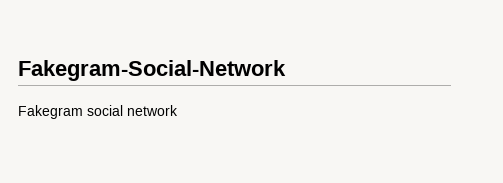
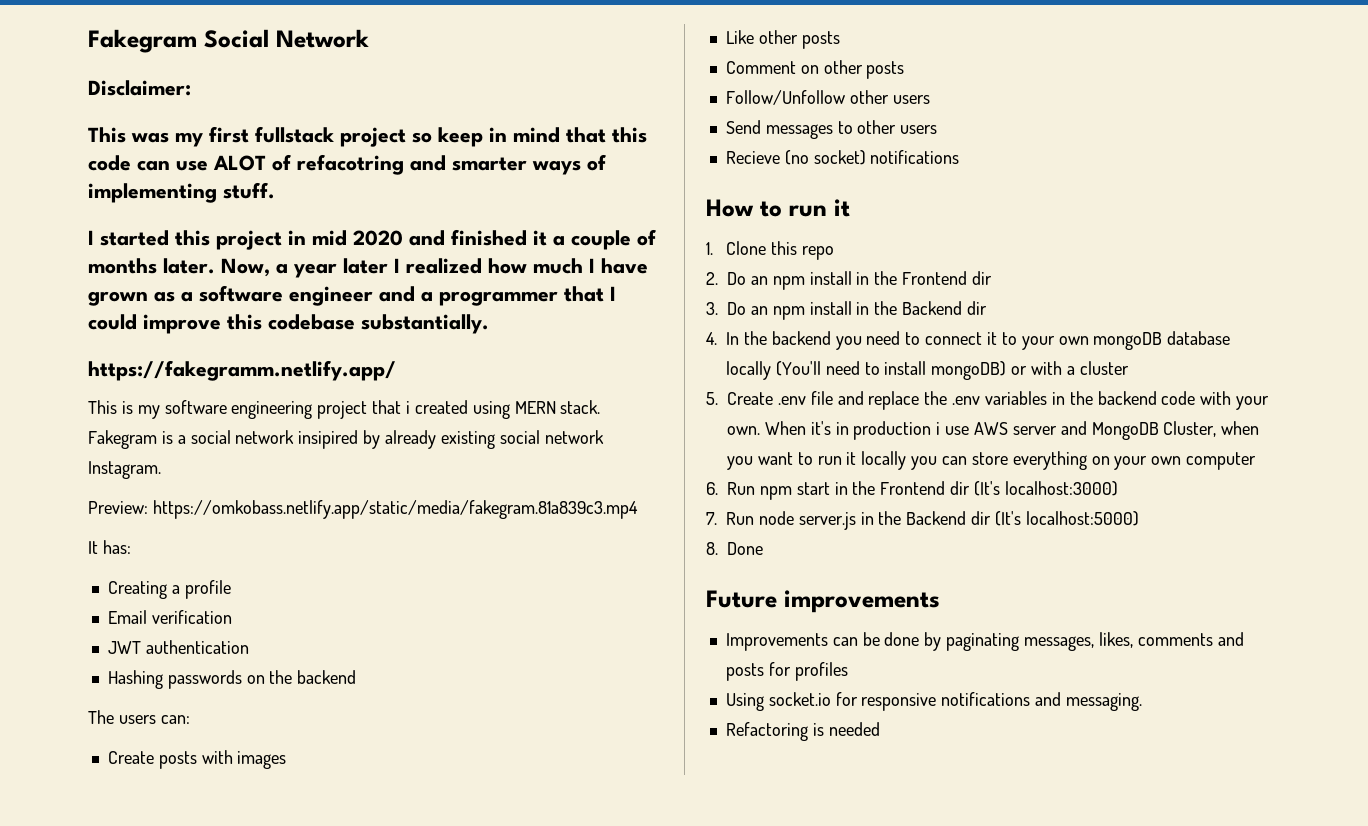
[18,60,286,81] [18,105,178,119] Fakegram-Social-Network // Fakegram social network -> [88,29,369,53] [88,80,191,96] [88,126,647,147] [88,154,606,175] [88,182,275,203] [88,229,656,250] [88,258,648,278] [88,285,616,306] [88,314,489,334] [88,360,396,381] [88,400,601,419] [88,430,604,449] [88,461,161,479] [88,500,638,519] [88,540,131,554] [107,580,231,599] [107,610,232,624] [107,640,249,654] [107,670,357,689] [88,710,190,724] [107,750,287,769] [725,30,840,49] [725,60,905,79] [725,90,930,105] [725,120,938,139] [725,150,960,165] [706,199,850,217] [706,241,834,260] [706,271,993,290] [706,301,988,320] [706,331,1231,350] [726,361,1129,380] [706,391,1270,410] [727,421,1260,440] [727,451,1257,470] [706,481,1118,500] [706,511,1139,530] [706,542,763,555] [706,590,940,613] [725,632,1244,651] [725,662,848,681] [725,692,1142,711] [725,722,880,741] Fakegram Social Network // Disclaimer: // This was my first fullstack project so keep in mind that this code can use ALOT of refacotring and smarter ways of implementing stuff. // I started this project in mid 2020 and finished it a couple of months later. Now, a year later I realized how much I have grown as a software engineer and a programmer that I could improve this codebase substantially. // https://fakegramm.netlify.app/ // This is my software engineering project that i created using MERN stack. Fakegram is a social network insipired by already existing social network Instagram. // Preview: https://omkobass.netlify.app/static/media/fakegram.81a839c3.mp4 // It has: // Creating a profile // Email verification // JWT authentication // Hashing passwords on the backend // The users can: // Create posts with images // Like other posts // Comment on other posts // Follow/Unfollow other users // Send messages to other users // Recieve (no socket) notifications // How to run it // 1. Clone this repo // 2. Do an npm install in the Frontend dir // 3. Do an npm install in the Backend dir // 4. In the backend you need to connect it to your own mongoDB database locally (You'll need to install mongoDB) or with a cluster // 5. Create .env file and replace the .env variables in the backend code with your own. When it's in production i use AWS server and MongoDB Cluster, when you want to run it locally you can store everything on your own computer // 6. Run npm start in the Frontend dir (It's localhost:3000) // 7. Run node server.js in the Backend dir (It's localhost:5000) // 8. Done // Future improvements // Improvements can be done by paginating messages, likes, comments and posts for profiles // Using socket.io for responsive notifications and messaging. // Refactoring is needed

